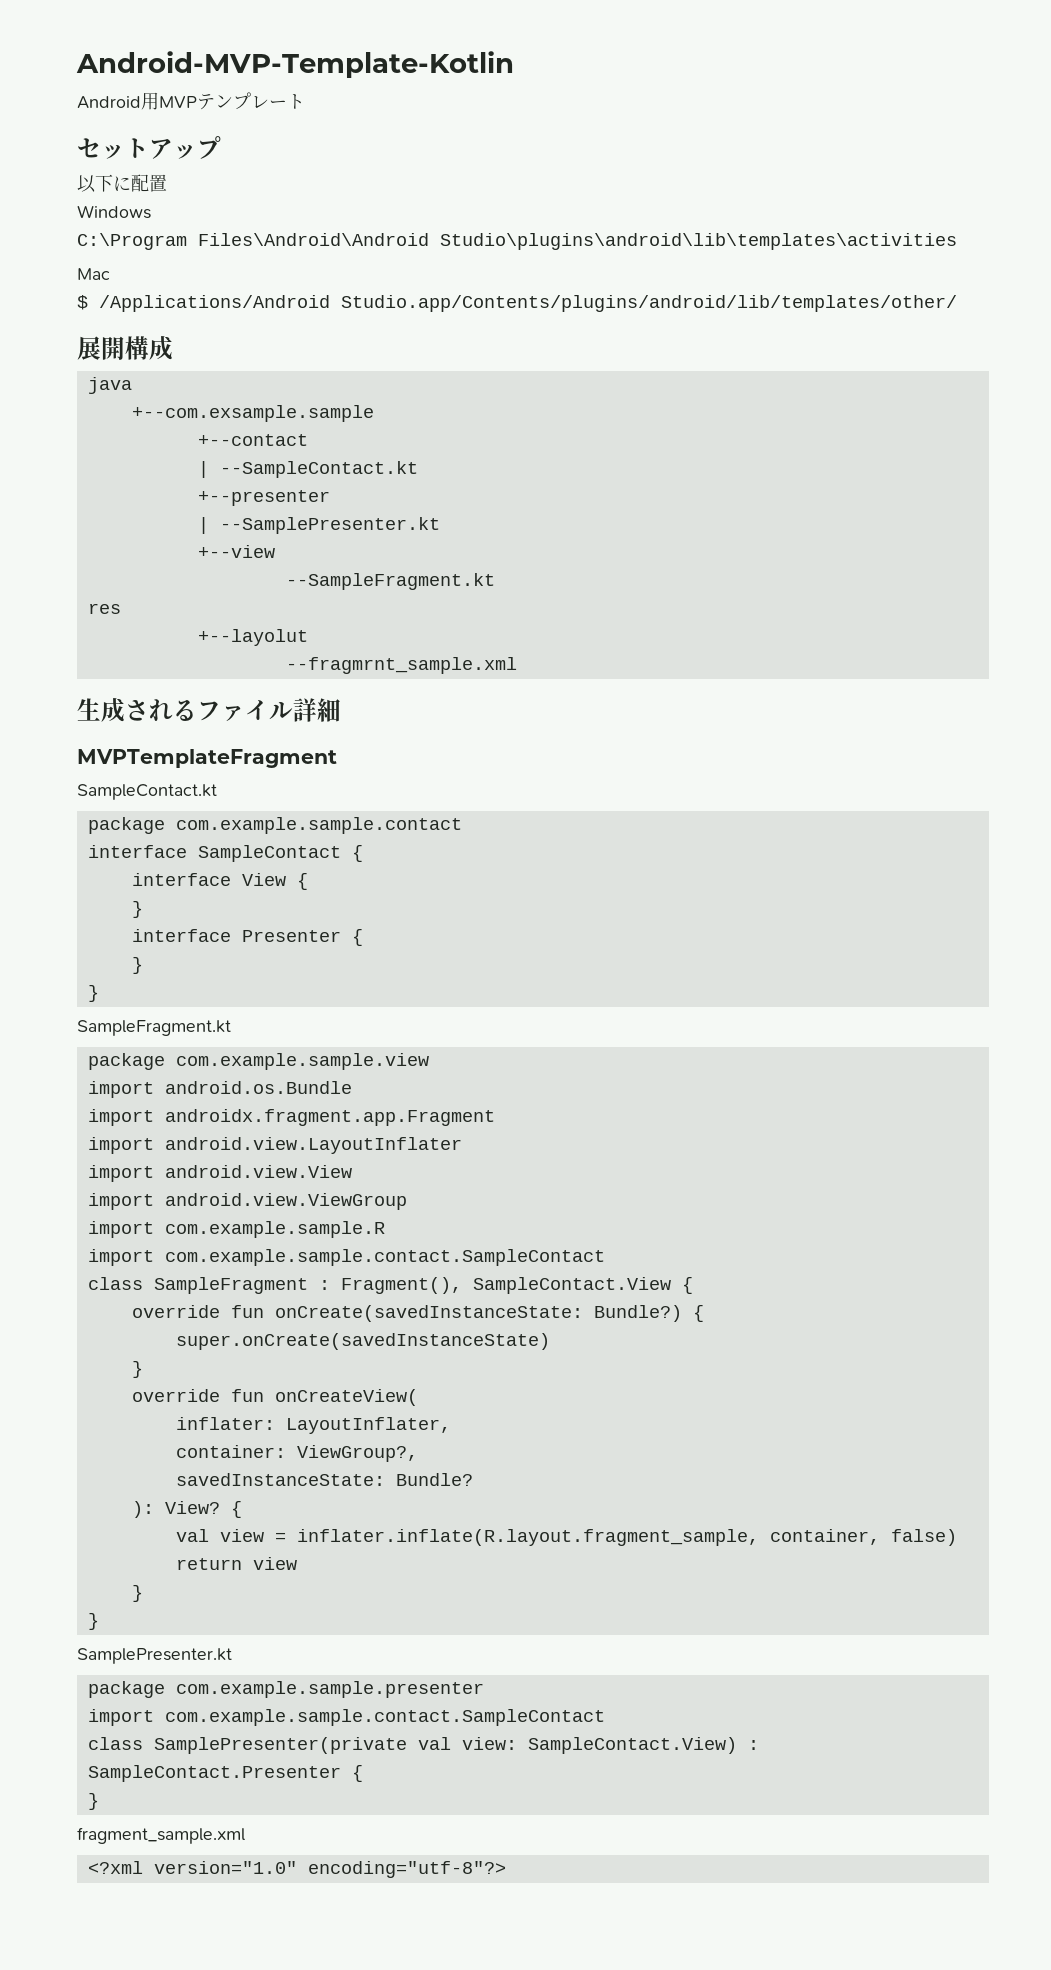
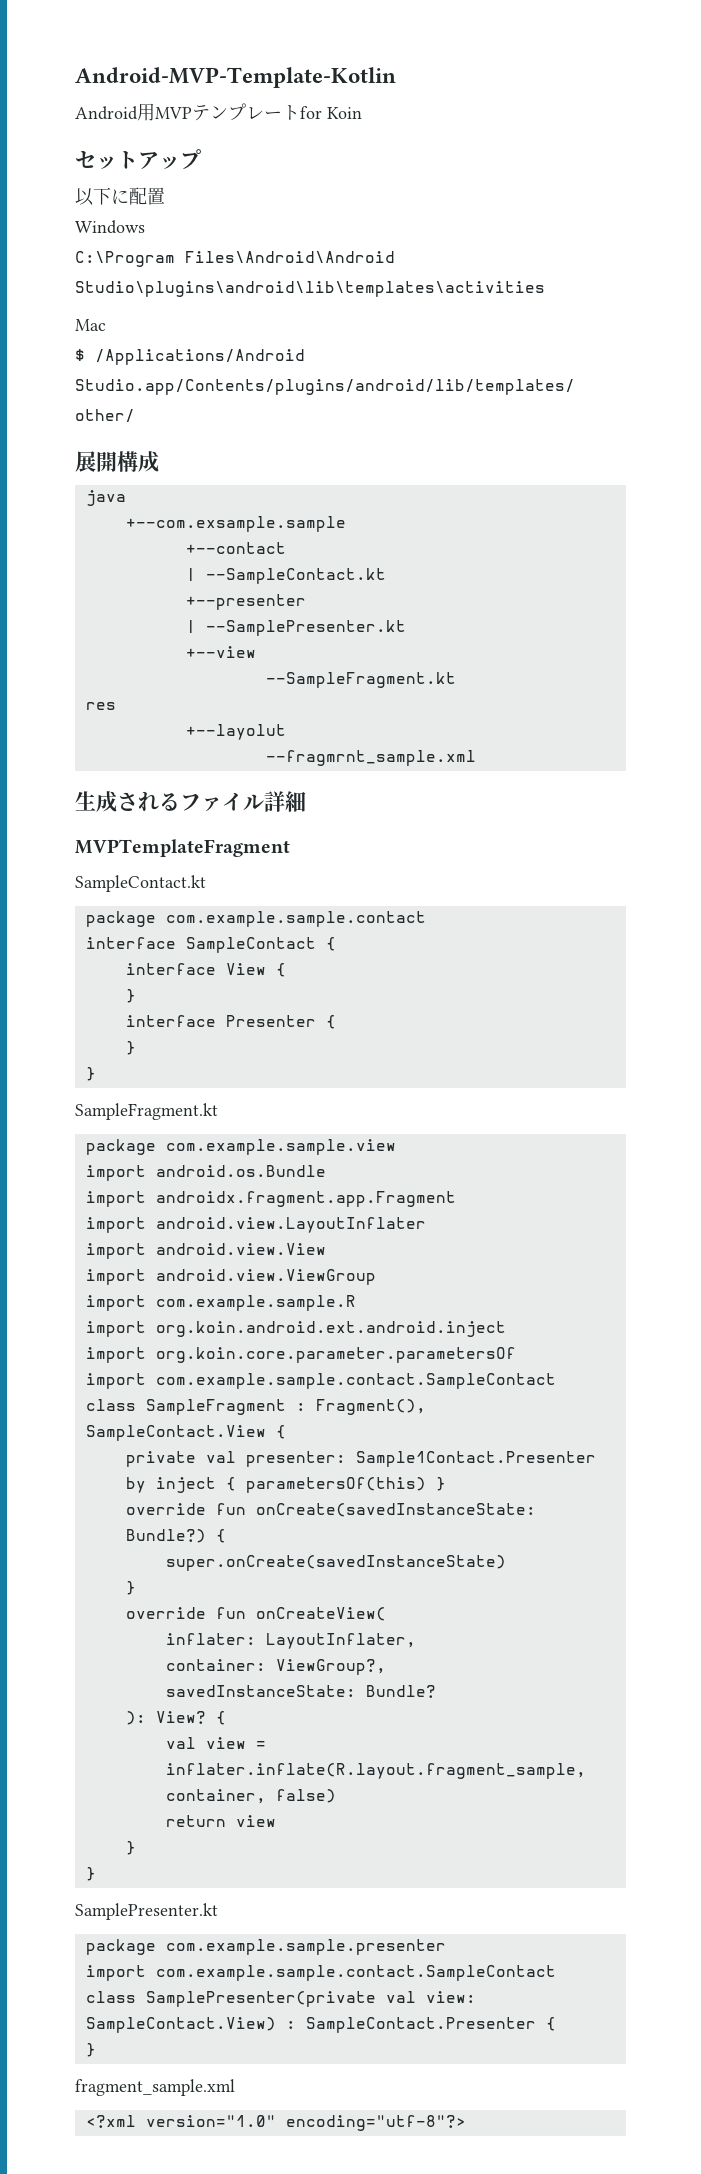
(305, 101) none -> [300,106,362,119] for Koin
(385, 1229) none -> [85,1321,506,1337] [85,1347,516,1363] // import org.koin.android.ext.android.inject // import org.koin.core.parameter.parametersOf
(693, 1285) none -> [125,1451,596,1467] [125,1477,446,1493] // private val presenter: Sample1Contact.Presenter by inject { parametersOf(this) }

